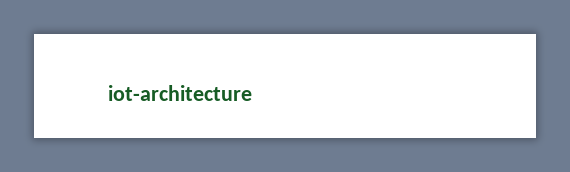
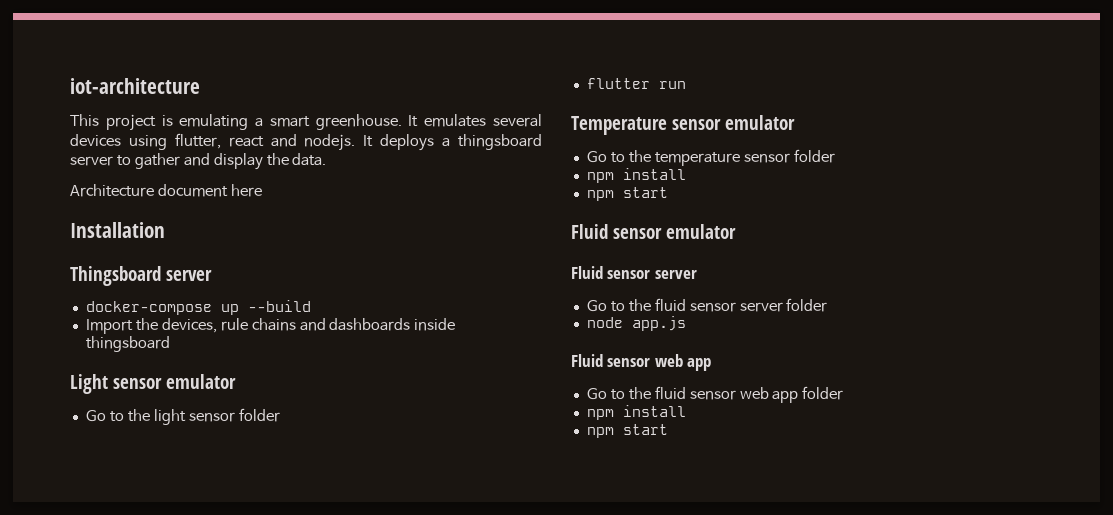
(252, 93) none -> [70,114,542,131] [70,133,543,151] [70,153,327,170] [70,184,262,197] [70,222,165,238] [70,266,212,286] [85,300,311,315] [85,318,456,334] [85,336,170,352] [70,374,236,394] [85,408,280,425] [586,78,686,89] [571,115,795,135] [586,149,835,166] [586,168,686,183] [586,187,668,201] [571,224,736,239] [571,266,697,279] [586,298,828,312] [586,316,686,331] [571,354,712,371] [586,386,844,403] [586,405,686,420] [586,424,668,438] // This project is emulating a smart greenhouse. It emulates several devices using flutter, react and nodejs. It deploys a thingsboard server to gather and display the data. // Architecture document here // Installation // Thingsboard server // docker-compose up --build // Import the devices, rule chains and dashboards inside thingsboard // Light sensor emulator // Go to the light sensor folder // flutter run // Temperature sensor emulator // Go to the temperature sensor folder // npm install // npm start // Fluid sensor emulator // Fluid sensor server // Go to the fluid sensor server folder // node app.js // Fluid sensor web app // Go to the fluid sensor web app folder // npm install // npm start

